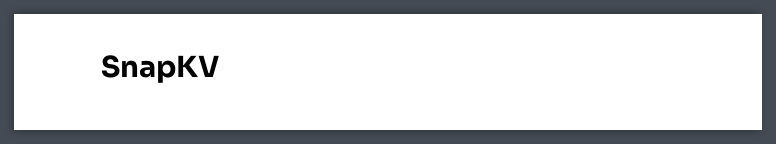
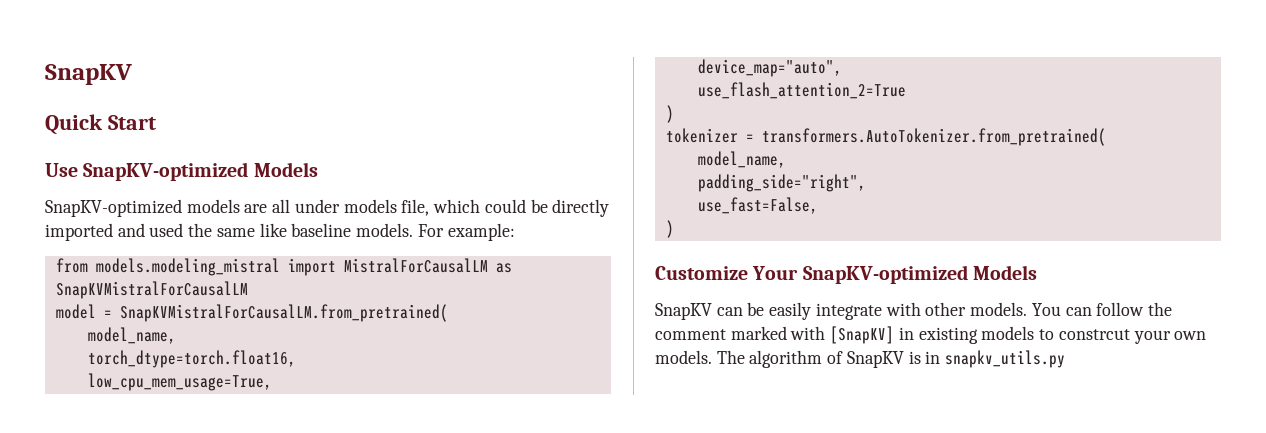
[101,55,219,83] SnapKV -> [45,64,132,85] [45,114,156,135] [45,162,318,181] [45,199,610,217] [45,223,515,241] [55,258,512,276] [55,281,248,299] [55,304,448,322] [87,327,176,344] [87,350,296,368] [87,373,272,391] [697,59,842,77] [697,82,906,99] [665,105,674,123] [665,128,1106,146] [697,151,786,168] [697,174,866,192] [697,197,818,214] [665,220,674,238] [655,265,1037,284] [655,302,1172,320] [655,326,1207,344] [655,350,1066,368] SnapKV // Quick Start // Use SnapKV-optimized Models // SnapKV-optimized models are all under models file, which could be directly imported and used the same like baseline models. For example: // from models.modeling_mistral import MistralForCausalLM as SnapKVMistralForCausalLM // model = SnapKVMistralForCausalLM.from_pretrained( // model_name, // torch_dtype=torch.float16, // low_cpu_mem_usage=True, // device_map="auto", // use_flash_attention_2=True // ) // tokenizer = transformers.AutoTokenizer.from_pretrained( // model_name, // padding_side="right", // use_fast=False, // ) // Customize Your SnapKV-optimized Models // SnapKV can be easily integrate with other models. You can follow the comment marked with [SnapKV] in existing models to constrcut your own models. The algorithm of SnapKV is in snapkv_utils.py

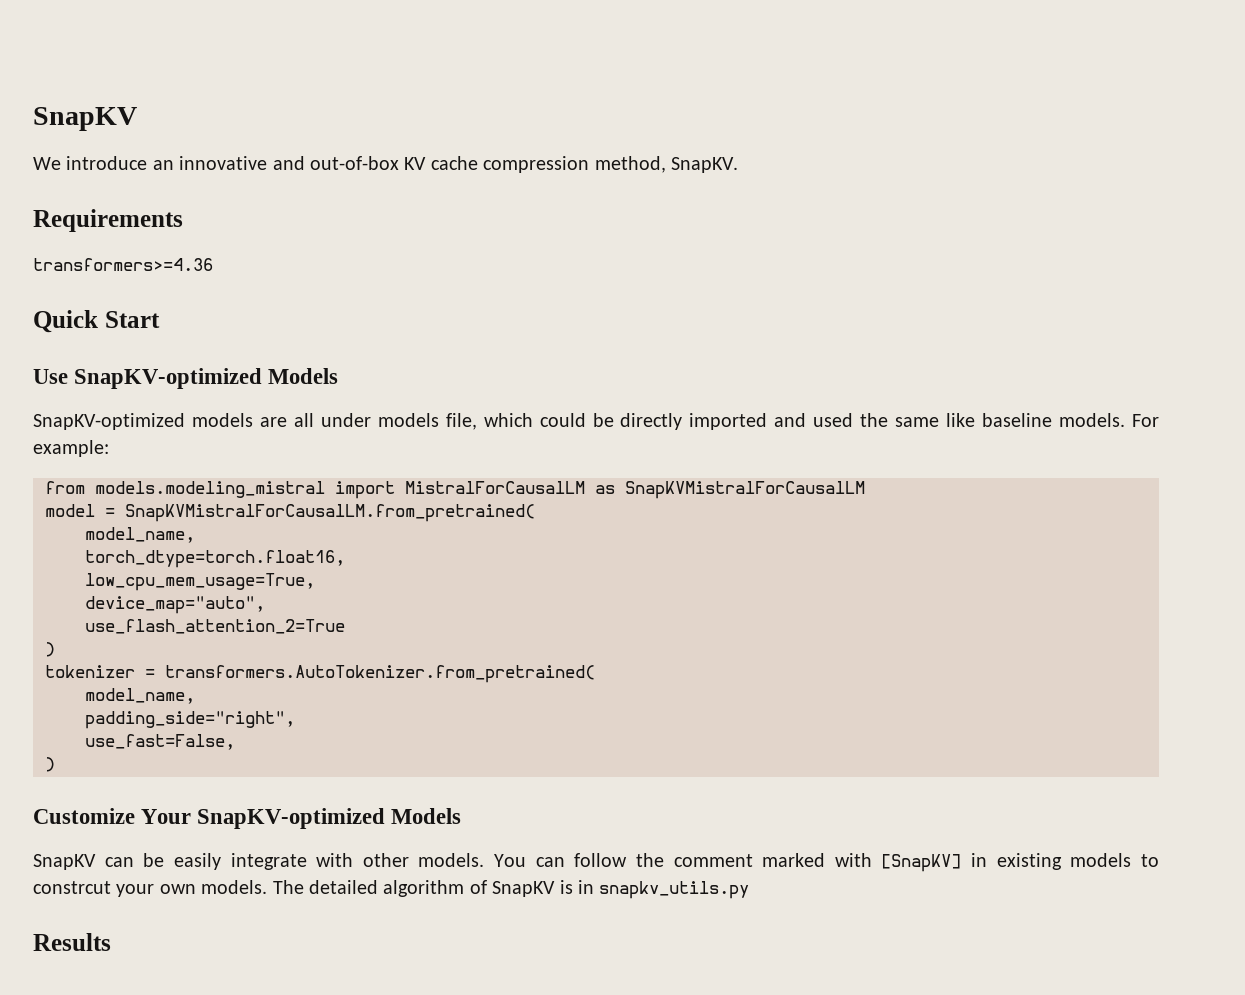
[45,64,132,85] SnapKV -> [33,107,137,131] [33,156,738,173] [33,209,183,232] [33,258,213,271] SnapKV // We introduce an innovative and out-of-box KV cache compression method, SnapKV. // Requirements // transformers>=4.36
(745, 357) none -> [309,880,378,894] detailed
(1066, 359) none -> [33,933,111,951] // Results

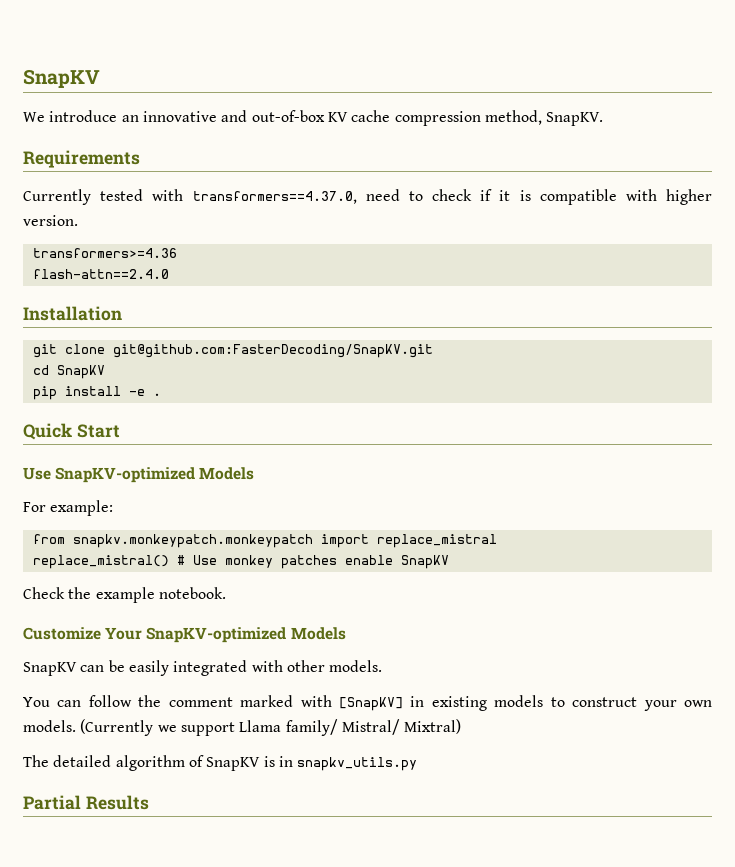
[33,258,213,271] transformers>=4.36 -> [23,189,712,205] [23,215,78,226] [32,248,177,258] [32,269,169,279] [23,306,122,321] [32,344,433,358] [32,365,105,379] [32,386,161,400] Currently tested with transformers==4.37.0, need to check if it is compatible with higher version. // transformers>=4.36 // flash-attn==2.4.0 // Installation // git clone git@github.com:FasterDecoding/SnapKV.git // cd SnapKV // pip install -e .
[33,413,1159,430] [33,440,109,457] [45,481,865,499] [45,504,535,522] [85,527,195,543] [85,550,345,568] [85,573,315,591] [85,596,265,614] [85,619,345,634] [45,642,55,657] [45,665,595,683] [85,688,195,704] [85,711,295,729] [85,734,235,750] [45,757,55,772] SnapKV-optimized models are all under models file, which could be directly imported and used the same like baseline models. For example: // from models.modeling_mistral import MistralForCausalLM as SnapKVMistralForCausalLM // model = SnapKVMistralForCausalLM.from_pretrained( // model_name, // torch_dtype=torch.float16, // low_cpu_mem_usage=True, // device_map="auto", // use_flash_attention_2=True // ) // tokenizer = transformers.AutoTokenizer.from_pretrained( // model_name, // padding_side="right", // use_fast=False, // ) -> [23,500,114,516] [32,534,497,548] [32,555,449,569] [23,587,226,603] For example: // from snapkv.monkeypatch.monkeypatch import replace_mistral // replace_mistral() # Use monkey patches enable SnapKV // Check the example notebook.
[230,853,307,870] integrate -> [173,660,248,676] integrated
(485, 860) none -> (383, 666) //
[33,881,111,894] constrcut -> [572,697,638,707] construct
(268, 887) none -> [80,719,462,736] (Currently we support Llama family/ Mistral/ Mixtral) //
(750, 890) none -> [23,795,81,810] Partial

